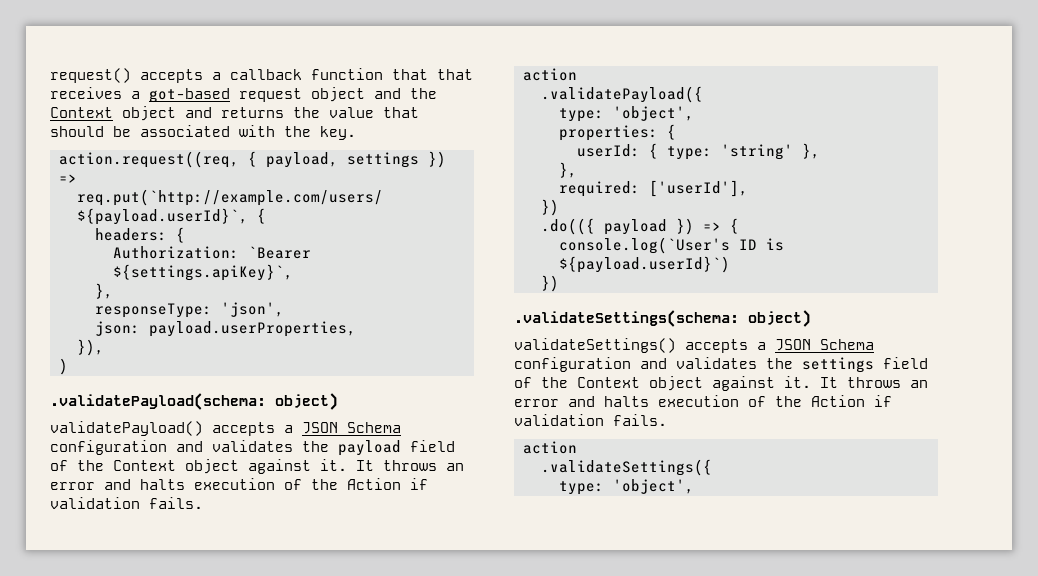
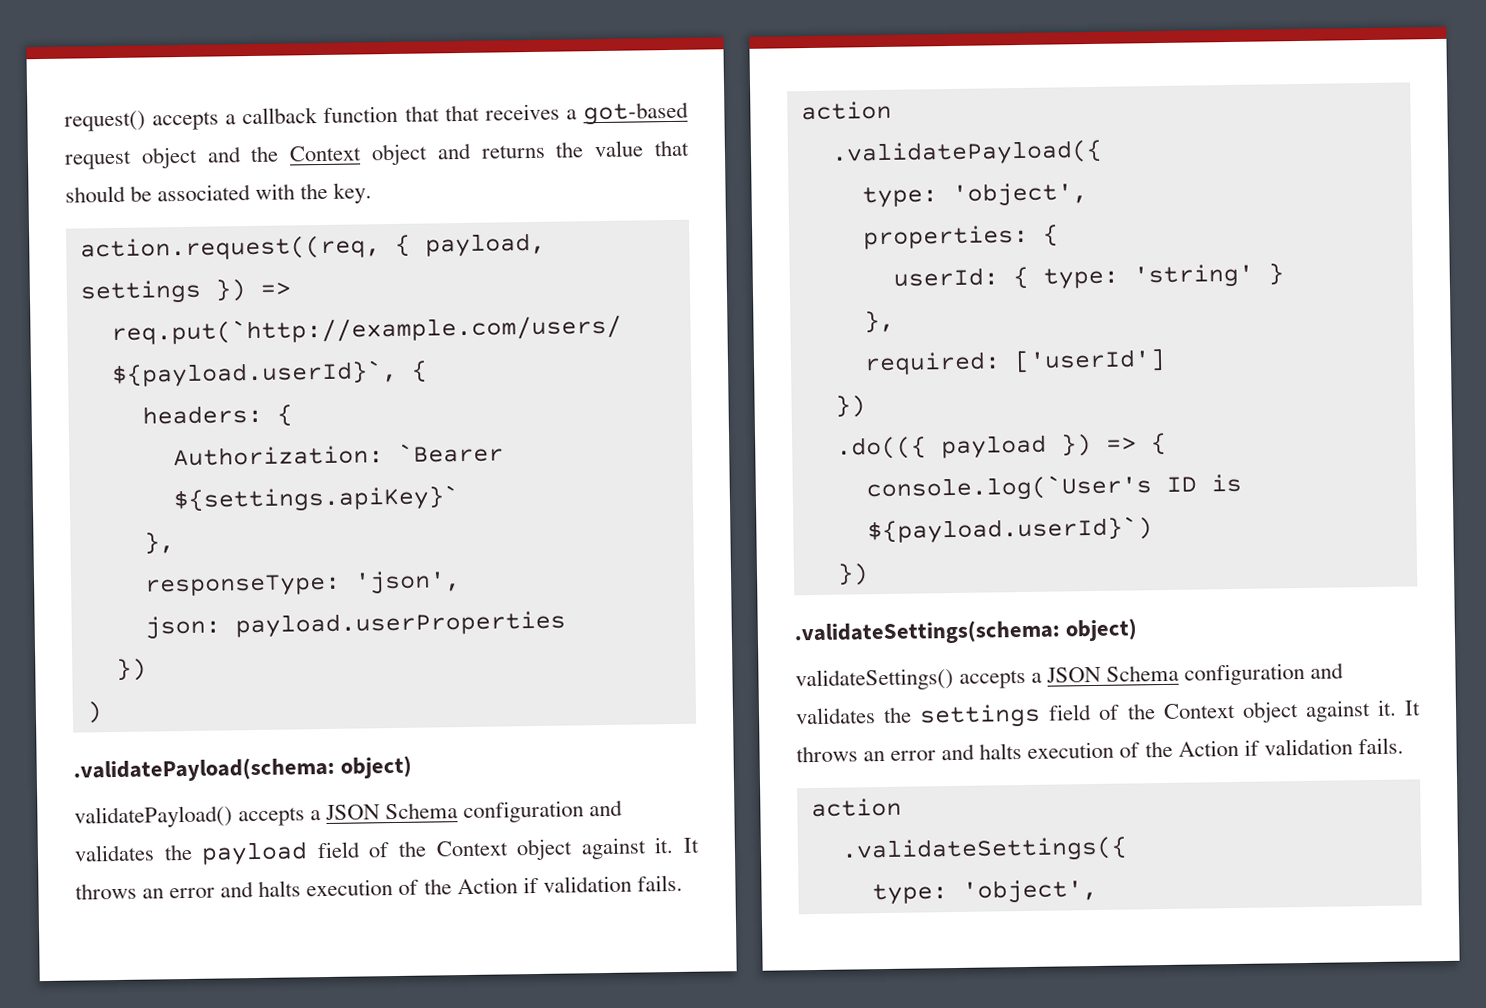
[113,264,293,281] ${settings.apiKey}`, -> [172,485,460,514] ${settings.apiKey}`
[149,321,356,337] [77,339,104,356] payload.userProperties, // }), -> [234,610,566,639] [115,658,147,681] payload.userProperties // })
[802,143,820,159] }, -> [1267,263,1284,286] }
[649,180,748,197] ['userId'], -> [1013,348,1166,374] ['userId']

